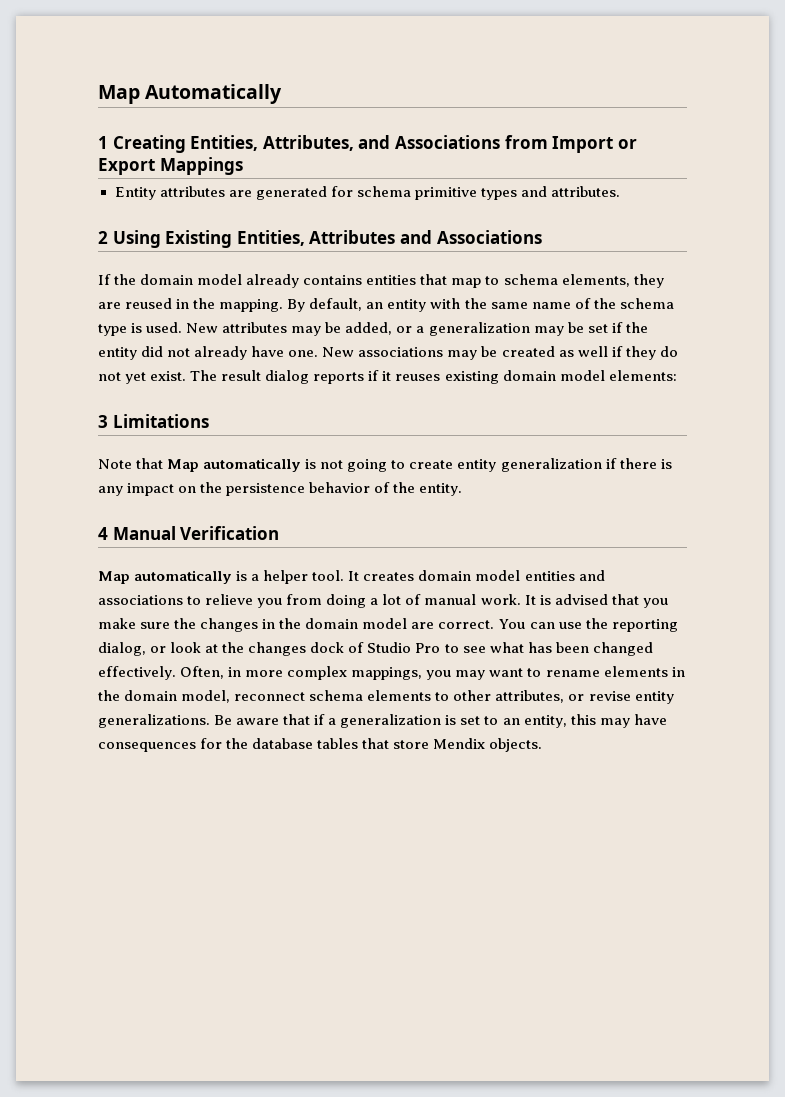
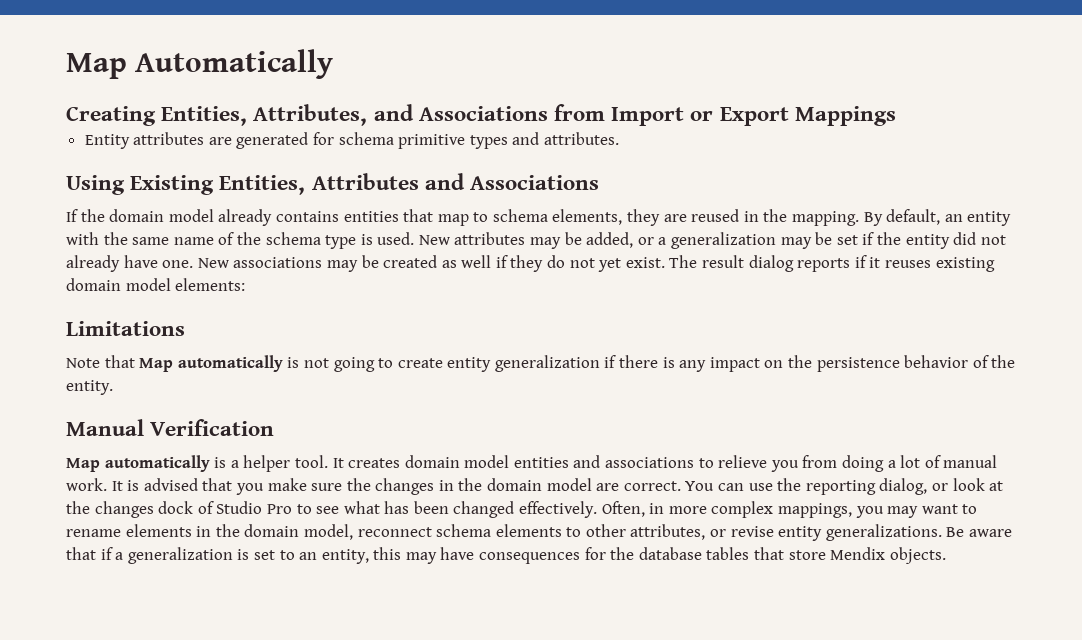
[98,136,108,149] 1 -> (334, 64) none
[98,231,108,244] 2 -> (620, 138) none
[98,415,108,428] 3 -> (246, 284) none
[98,527,108,540] 4 -> (113, 387) none

